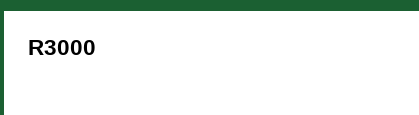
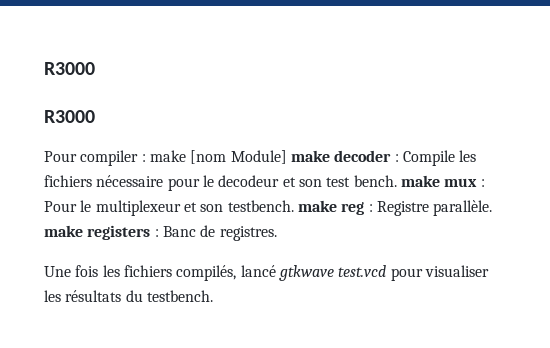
[28,40,96,55] R3000 -> [44,62,95,75] [44,110,95,123] [44,150,477,166] [44,175,485,191] [44,200,493,216] [44,225,277,241] [44,265,489,281] [44,290,213,302] R3000 // R3000 // Pour compiler : make [nom Module] make decoder : Compile les fichiers nécessaire pour le decodeur et son test bench. make mux : Pour le multiplexeur et son testbench. make reg : Registre parallèle. make registers : Banc de registres. // Une fois les fichiers compilés, lancé gtkwave test.vcd pour visualiser les résultats du testbench.

